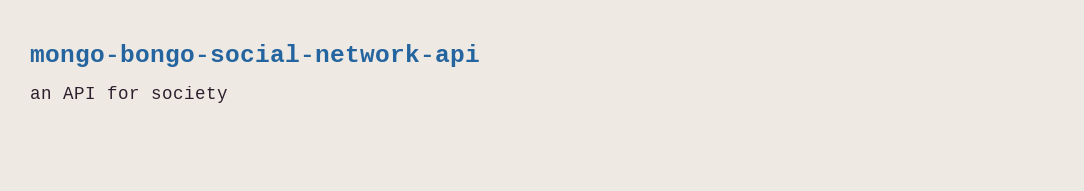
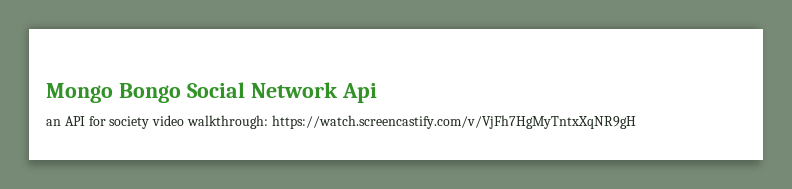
[30,44,480,67] mongo-bongo-social-network-api -> [46,82,377,103] Mongo Bongo Social Network Api
(228, 94) none -> [152,115,636,129] video walkthrough: https://watch.screencastify.com/v/VjFh7HgMyTntxXqNR9gH

